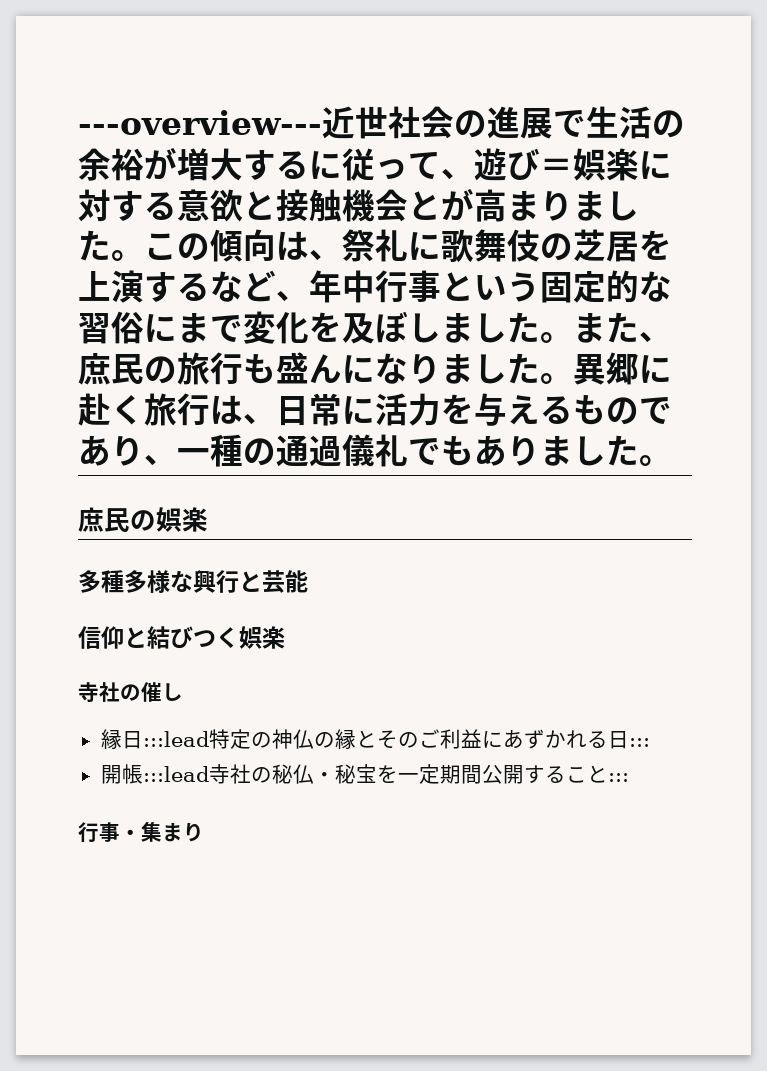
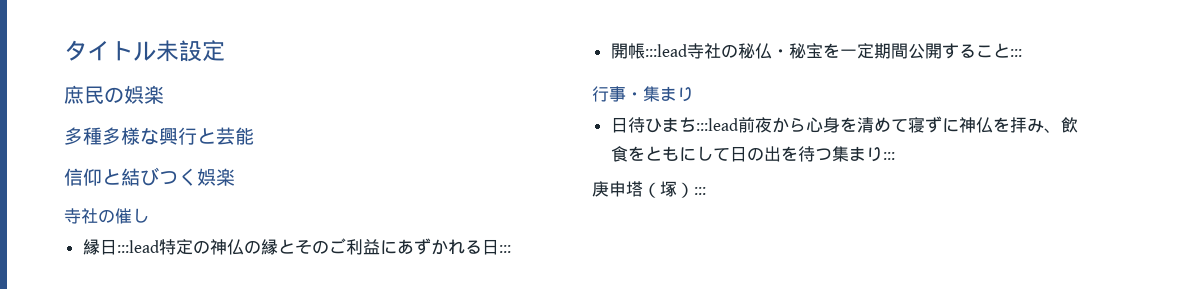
[78,106,685,139] [78,147,672,181] [78,188,639,222] [78,229,672,263] [78,270,672,303] [78,311,672,344] [78,352,672,385] [78,393,672,426] [78,434,672,467] ---overview---近世社会の進展で生活の余裕が増大するに従って、遊び＝娯楽に対する意欲と接触機会とが高まりました。この傾向は、祭礼に歌舞伎の芝居を上演するなど、年中行事という固定的な習俗にまで変化を及ぼしました。また、庶民の旅行も盛んになりました。異郷に赴く旅行は、日常に活力を与えるものであり、一種の通過儀礼でもありました。 -> [64,40,225,62] タイトル未設定
(204, 832) none -> [610,116,1078,133] [610,146,895,162] [592,181,706,198] // 日待ひまち:::lead前夜から心身を清めて寝ずに神仏を拝み、飲食をともにして日の出を待つ集まり::: // 庚申塔（塚）:::

